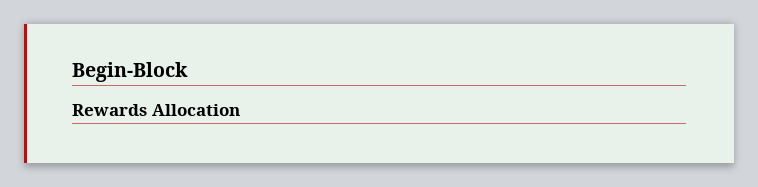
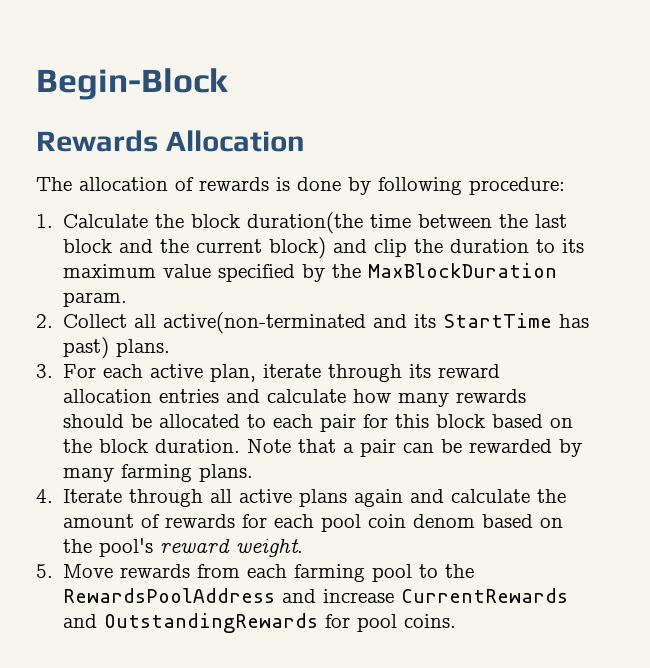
(240, 110) none -> [36,177,565,195] [36,212,568,234] [63,237,585,259] [63,263,558,282] [63,292,128,307] [36,312,590,334] [63,337,171,359] [36,364,501,382] [63,389,527,407] [63,414,574,432] [63,439,583,457] [63,464,254,482] [36,489,567,507] [63,514,564,532] [63,538,304,557] [36,564,475,582] [63,588,569,603] [63,613,457,633] // The allocation of rewards is done by following procedure: // 1. Calculate the block duration(the time between the last block and the current block) and clip the duration to its maximum value specified by the MaxBlockDuration param. // 2. Collect all active(non-terminated and its StartTime has past) plans. // 3. For each active plan, iterate through its reward allocation entries and calculate how many rewards should be allocated to each pair for this block based on the block duration. Note that a pair can be rewarded by many farming plans. // 4. Iterate through all active plans again and calculate the amount of rewards for each pool coin denom based on the pool's reward weight. // 5. Move rewards from each farming pool to the RewardsPoolAddress and increase CurrentRewards and OutstandingRewards for pool coins.

